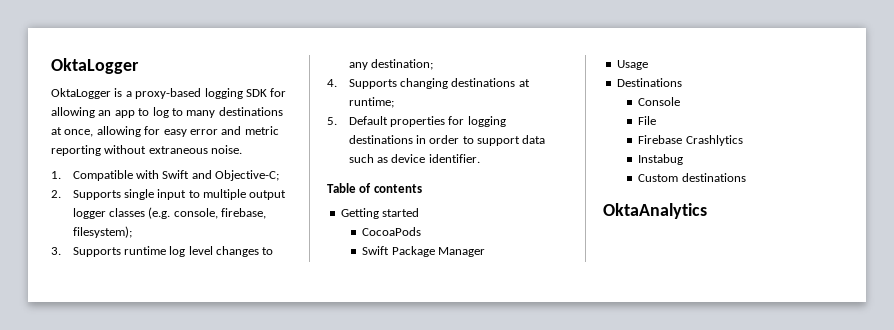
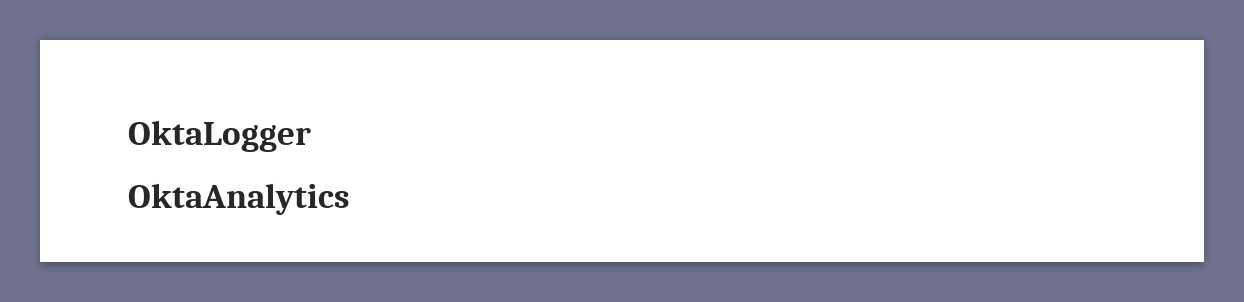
[51,58,139,74] [51,88,287,99] [51,107,283,118] [51,126,279,137] [51,145,243,156] [51,170,280,181] [51,189,287,200] [72,207,267,219] [72,226,132,238] [51,246,274,257] [348,59,433,70] [327,78,530,89] [348,97,394,108] [327,116,506,127] [348,135,546,146] [348,154,480,163] [327,183,422,193] [340,208,420,219] [362,227,422,236] [362,246,486,257] [616,60,648,70] [616,78,682,87] [638,97,681,106] [638,116,657,125] [638,135,743,146] [638,154,684,165] [638,173,746,182] OktaLogger // OktaLogger is a proxy-based logging SDK for allowing an app to log to many destinations at once, allowing for easy error and metric reporting without extraneous noise. // 1. Compatible with Swift and Objective-C; // 2. Supports single input to multiple output logger classes (e.g. console, firebase, filesystem); // 3. Supports runtime log level changes to any destination; // 4. Supports changing destinations at runtime; // 5. Default properties for logging destinations in order to support data such as device identifier. // Table of contents // Getting started // CocoaPods // Swift Package Manager // Usage // Destinations // Console // File // Firebase Crashlytics // Instabug // Custom destinations -> [128,120,311,152] OktaLogger

